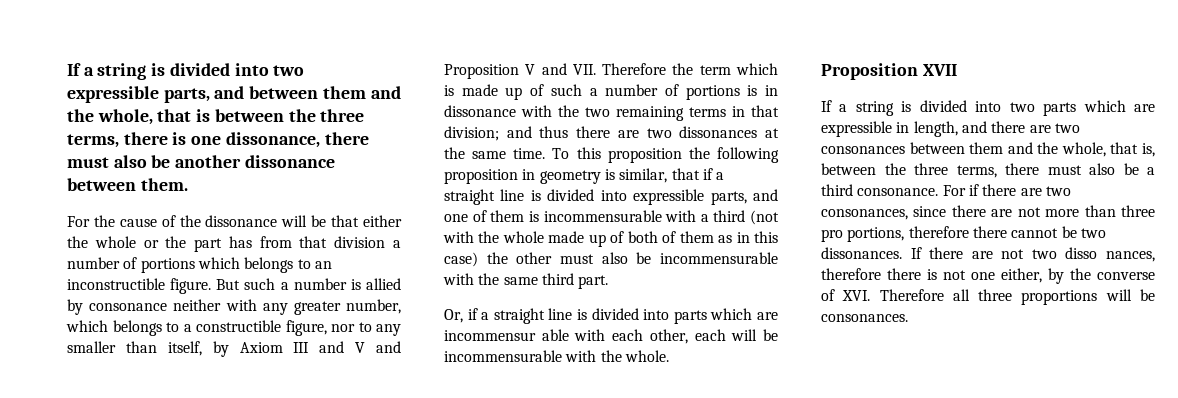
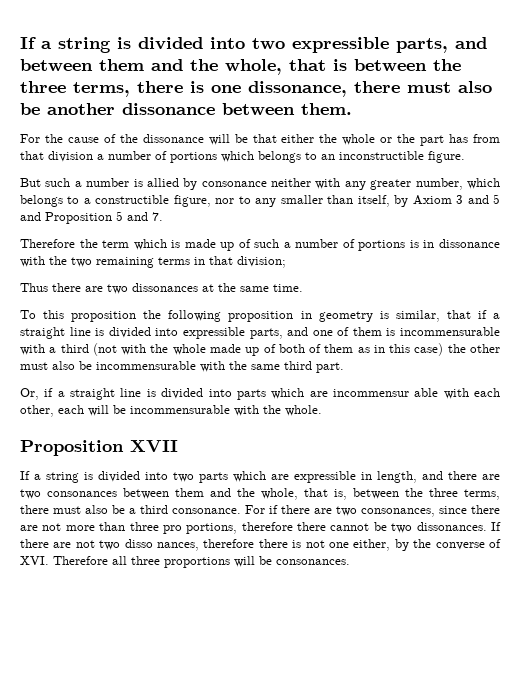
(212, 286) none -> (465, 157) //
[293,341,401,353] [444,63,596,79] III and V and Proposition V and VII. -> [456,194,500,204] [20,211,163,224] 3 and 5 and Proposition 5 and 7. //
[506,126,569,138] and thus -> [20,283,48,292] // Thus
(546, 153) none -> (303, 288) //

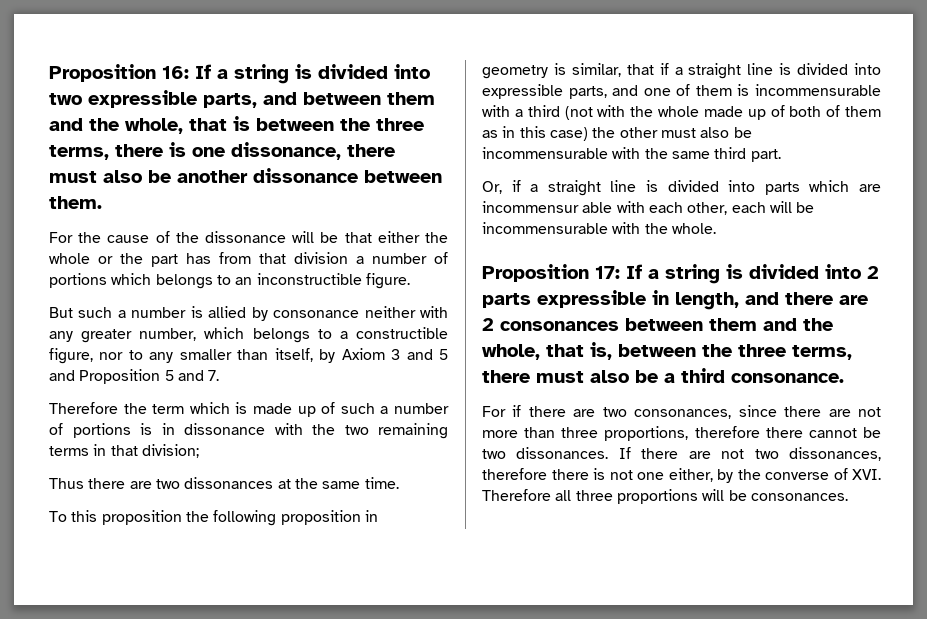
(20, 43) none -> [49,64,189,82] Proposition 16:
[130,440,178,452] [20,471,289,483] XVII // If a string is divided into two parts which are -> [595,264,879,284] [482,293,531,308] 17: If a string is divided into 2 parts
[20,489,41,499] two -> [482,318,494,331] 2
(241, 511) none -> (844, 378) //
[162,523,238,534] pro portions, -> [604,426,689,441] proportions,
[124,539,200,551] disso nances, -> [789,447,881,461] dissonances,

